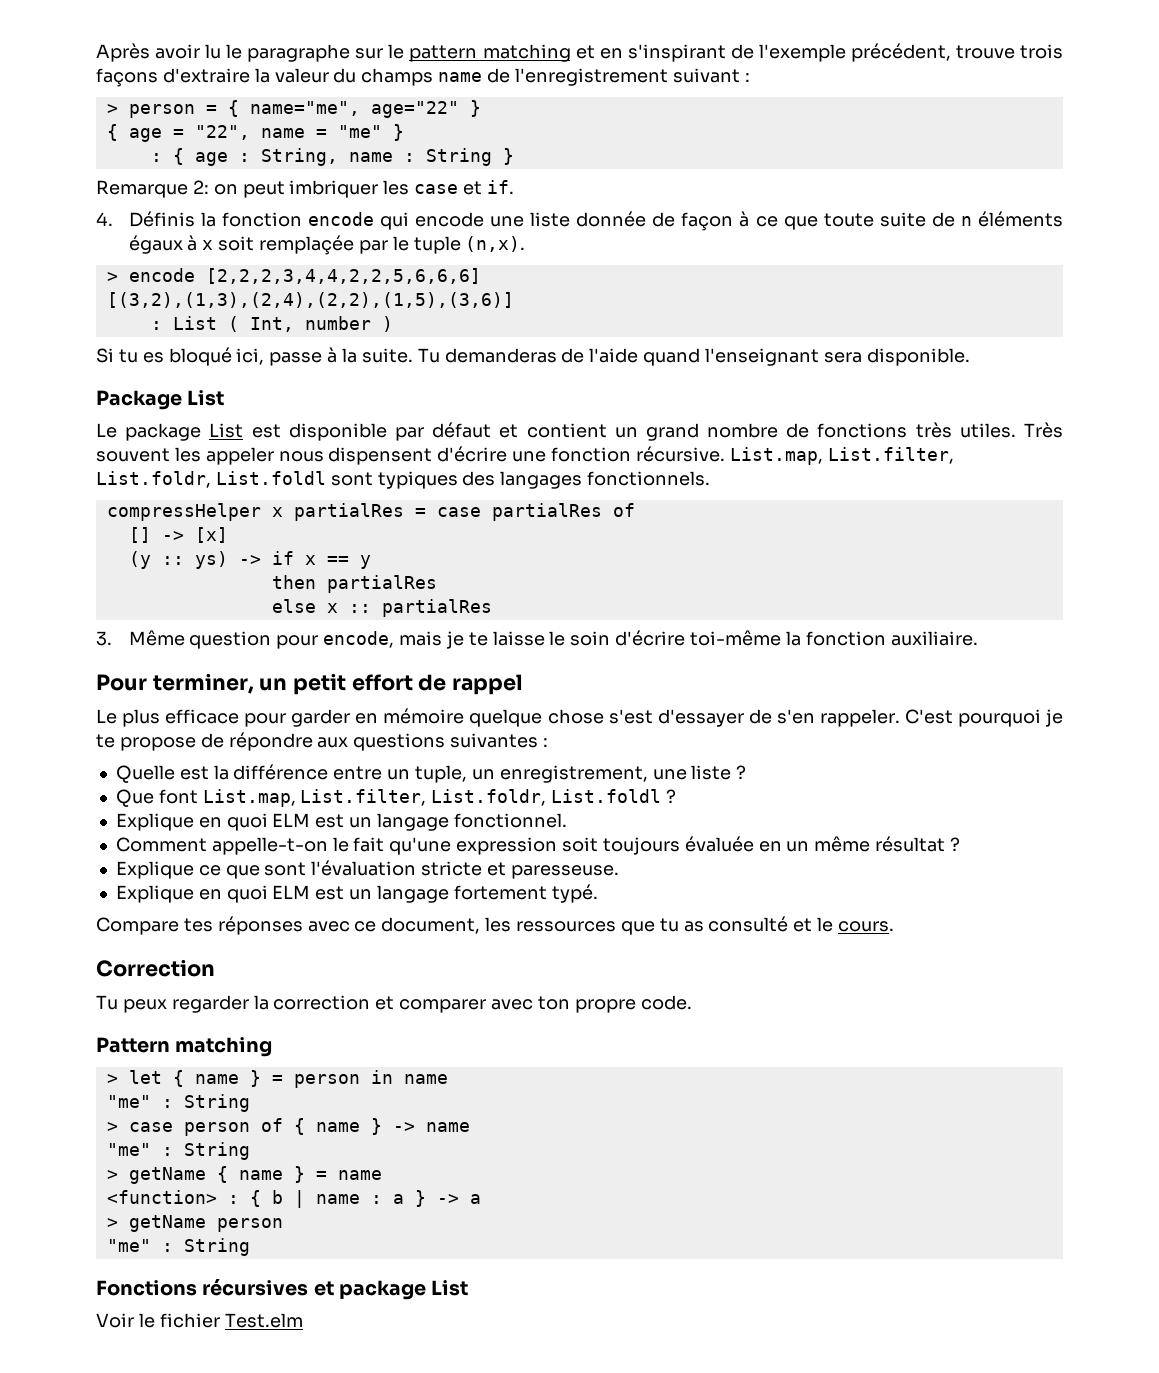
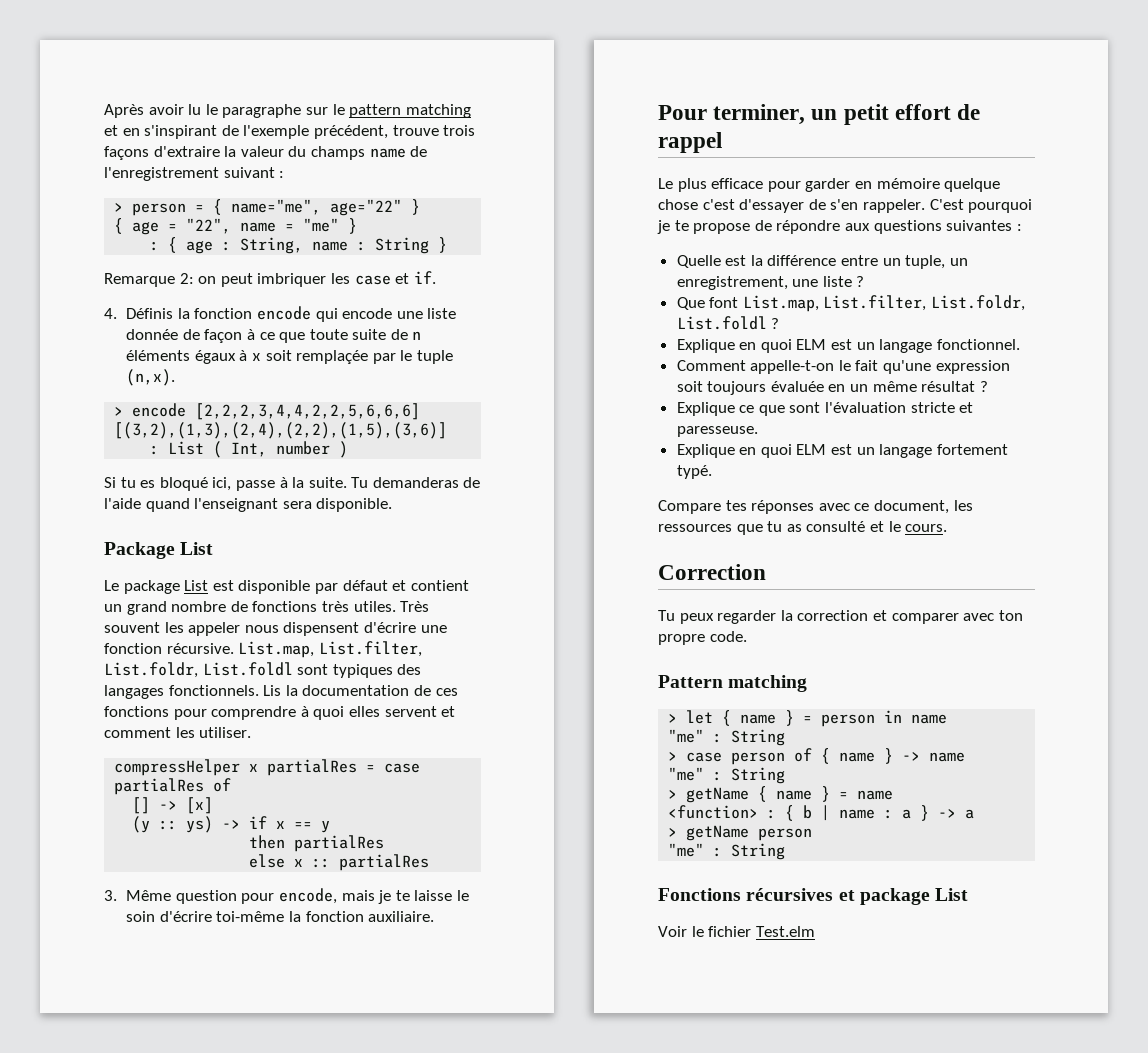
(711, 478) none -> [263,685,458,696] [104,706,456,720] [104,727,252,738] Lis la documentation de ces fonctions pour comprendre à quoi elles servent et comment les utiliser.
[608,709,653,724] s'est -> [702,199,735,210] c'est

